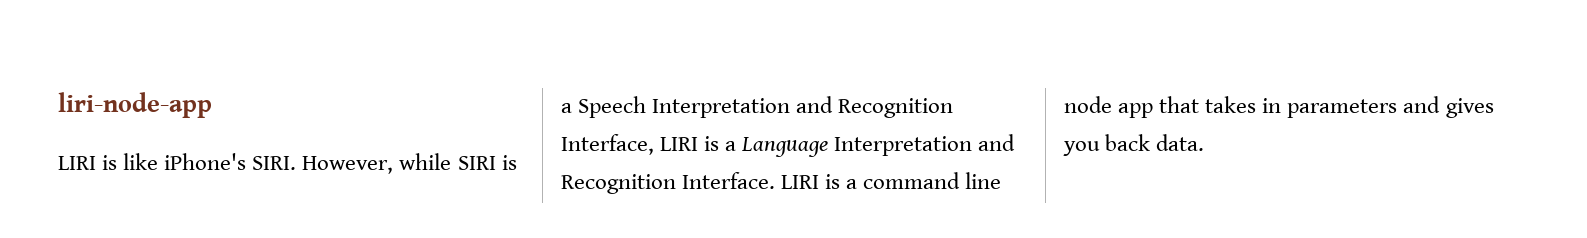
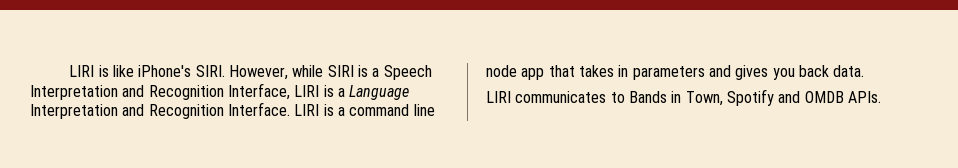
[58,92,212,118] liri-node-app // -> (69, 71) none
(1205, 142) none -> [486,89,881,106] // LIRI communicates to Bands in Town, Spotify and OMDB APIs.

